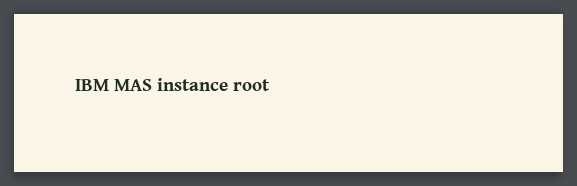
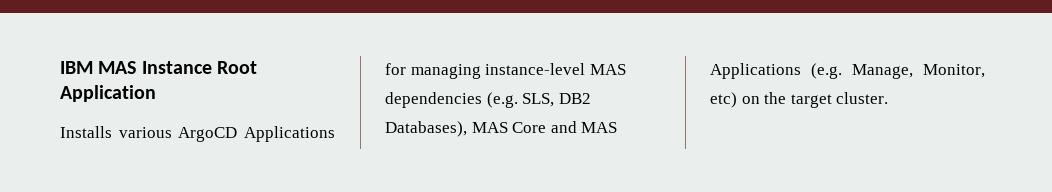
[157,78,270,91] instance root -> [141,61,257,74] [60,85,156,102] [60,126,335,142] [385,63,626,79] [385,92,591,108] [385,121,618,137] [710,63,985,79] [710,92,889,108] Instance Root Application // Installs various ArgoCD Applications for managing instance-level MAS dependencies (e.g. SLS, DB2 Databases), MAS Core and MAS Applications (e.g. Manage, Monitor, etc) on the target cluster.

